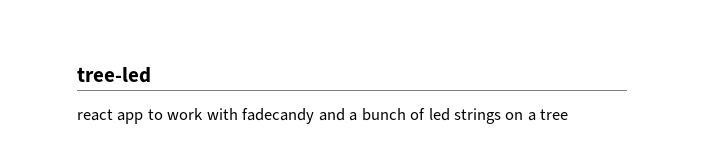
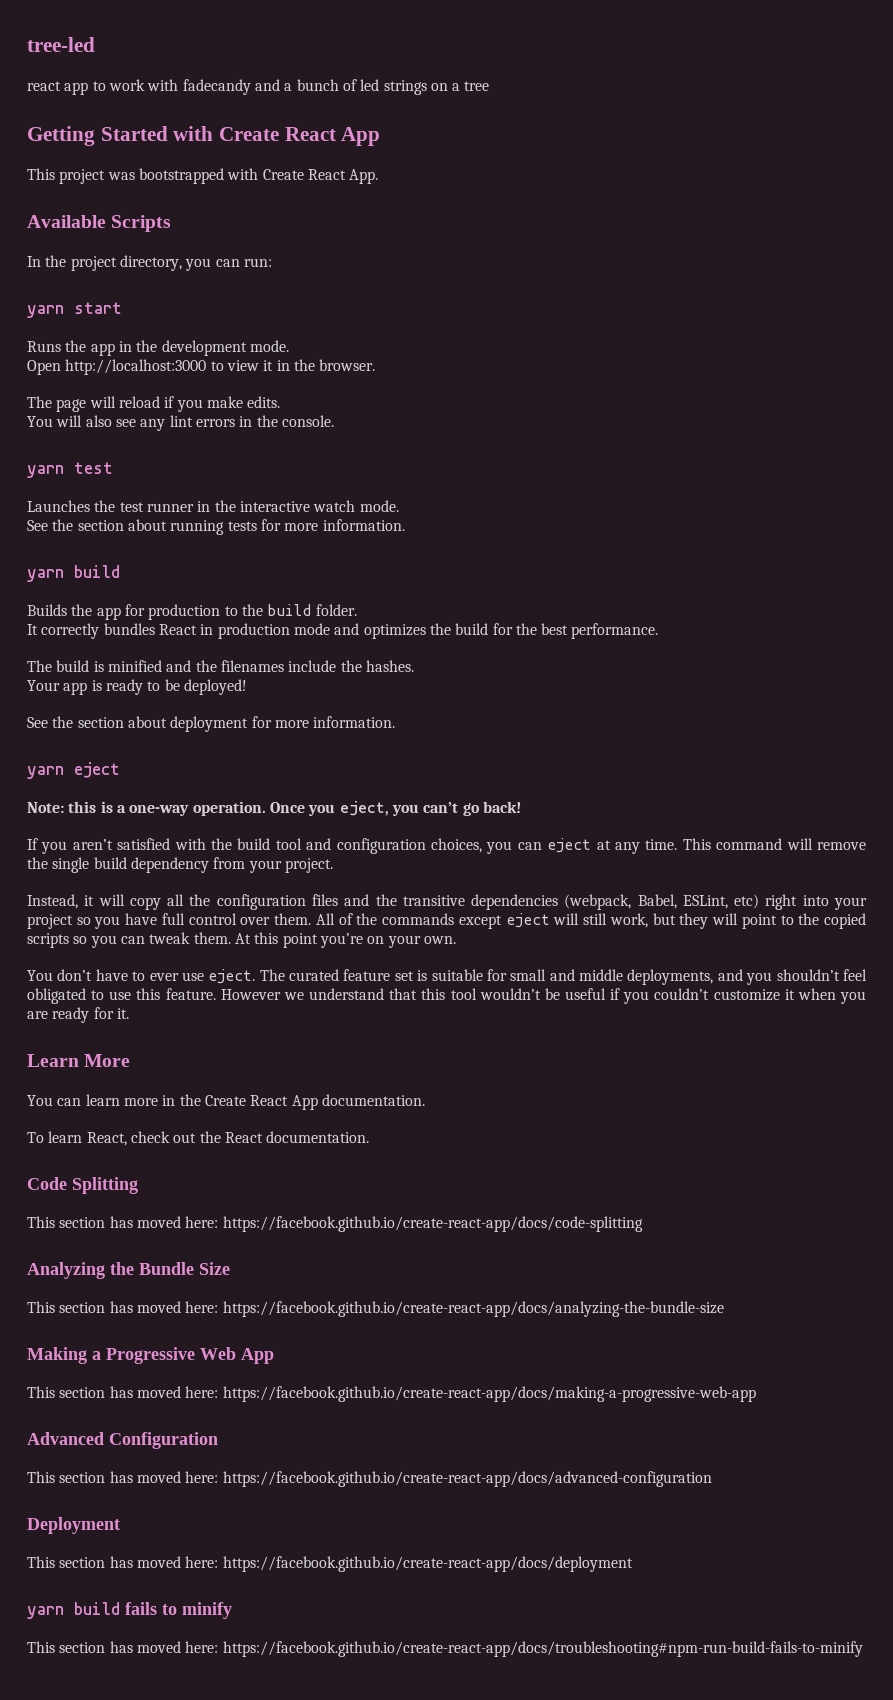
(569, 114) none -> [27,126,381,146] [27,168,379,184] [27,215,172,232] [27,255,272,271] [27,302,122,318] [27,340,289,356] [27,359,376,375] [27,396,281,412] [27,415,334,431] [27,462,113,478] [27,500,399,512] [27,519,405,535] [27,565,120,582] [27,604,357,620] [27,623,659,639] [27,660,414,672] [27,679,247,695] [27,716,396,732] [27,762,120,779] [27,801,521,816] [27,838,866,854] [27,857,333,873] [27,894,868,910] [27,913,867,929] [27,932,456,948] [27,969,868,985] [27,988,866,1004] [27,1007,129,1023] [27,1054,131,1067] [27,1094,425,1110] [27,1131,370,1146] [27,1177,138,1194] [27,1216,643,1232] [27,1262,230,1279] [27,1301,724,1317] [27,1347,274,1364] [27,1386,756,1402] [27,1432,218,1449] [27,1471,712,1487] [27,1517,120,1534] [27,1556,633,1572] [27,1602,232,1619] [27,1641,863,1657] // Getting Started with Create React App // This project was bootstrapped with Create React App. // Available Scripts // In the project directory, you can run: // yarn start // Runs the app in the development mode. // Open http://localhost:3000 to view it in the browser. // The page will reload if you make edits. // You will also see any lint errors in the console. // yarn test // Launches the test runner in the interactive watch mode. // See the section about running tests for more information. // yarn build // Builds the app for production to the build folder. // It correctly bundles React in production mode and optimizes the build for the best performance. // The build is minified and the filenames include the hashes. // Your app is ready to be deployed! // See the section about deployment for more information. // yarn eject // Note: this is a one-way operation. Once you eject, you can’t go back! // If you aren’t satisfied with the build tool and configuration choices, you can eject at any time. This command will remove the single build dependency from your project. // Instead, it will copy all the configuration files and the transitive dependencies (webpack, Babel, ESLint, etc) right into your project so you have full control over them. All of the commands except eject will still work, but they will point to the copied scripts so you can tweak them. At this point you’re on your own. // You don’t have to ever use eject. The curated feature set is suitable for small and middle deployments, and you shouldn’t feel obligated to use this feature. However we understand that this tool wouldn’t be useful if you couldn’t customize it when you are ready for it. // Learn More // You can learn more in the Create React App documentation. // To learn React, check out the React documentation. // Code Splitting // This section has moved here: https://facebook.github.io/create-react-app/docs/code-splitting // Analyzing the Bundle Size // This section has moved here: https://facebook.github.io/create-react-app/docs/analyzing-the-bundle-size // Making a Progressive Web App // This section has moved here: https://facebook.github.io/create-react-app/docs/making-a-progressive-web-app // Advanced Configuration // This section has moved here: https://facebook.github.io/create-react-app/docs/advanced-configuration // Deployment // This section has moved here: https://facebook.github.io/create-react-app/docs/deployment // yarn build fails to minify // This section has moved here: https://facebook.github.io/create-react-app/docs/troubleshooting#npm-run-build-fails-to-minify

